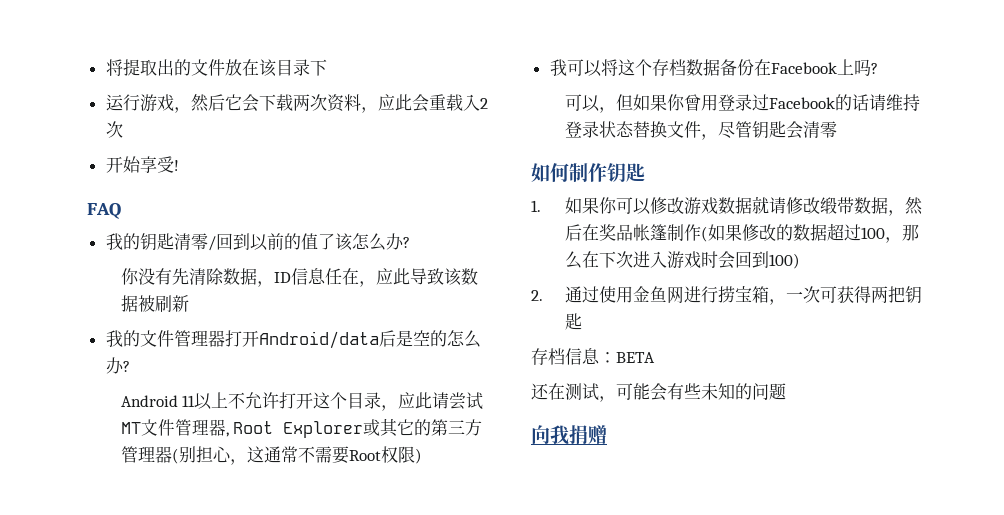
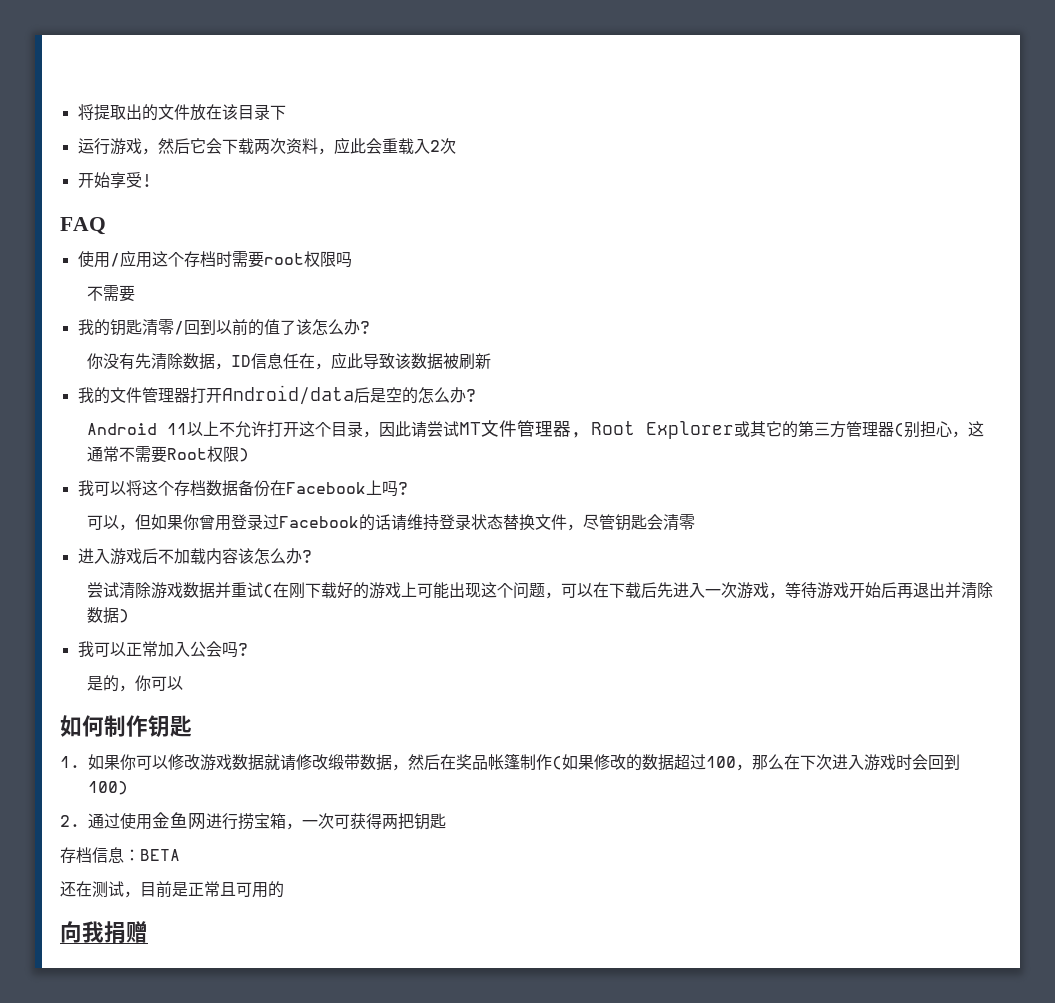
(121, 211) none -> [77,250,352,268] [86,285,135,302] // 使用/应用这个存档时需要root权限吗 // 不需要
[398,392,416,409] 应 -> [378,422,395,437] 因
(837, 129) none -> [77,548,312,565] [86,582,993,599] [86,607,129,624] [77,641,248,658] [86,675,183,692] // 进入游戏后不加载内容该怎么办? // 尝试清除游戏数据并重试(在刚下载好的游戏上可能出现这个问题，可以在下载后先进入一次游戏，等待游戏开始后再退出并清除数据) // 我可以正常加入公会吗? // 是的，你可以
[616,383,786,401] 可能会有些未知的问题 -> [140,881,284,898] 目前是正常且可用的

